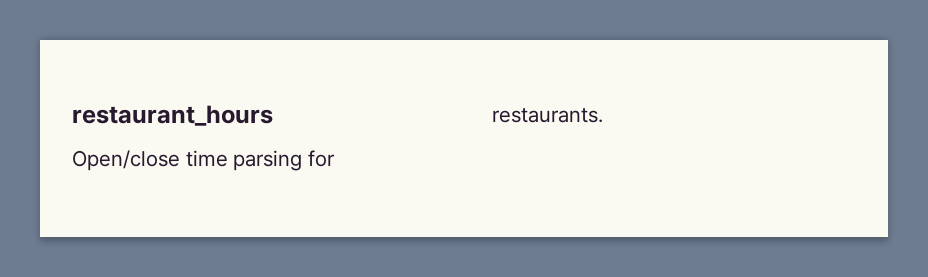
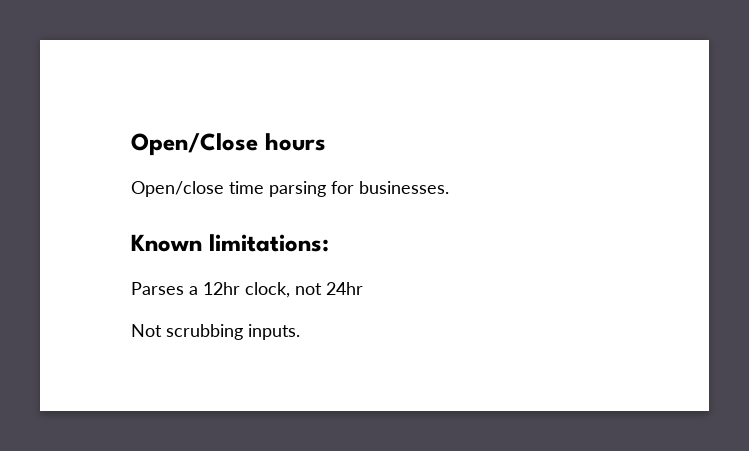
[72,105,273,126] restaurant_hours -> [131,133,326,156] Open/Close hours
[492,108,603,123] restaurants. -> [359,181,449,194] [131,234,329,252] [131,282,363,298] [131,324,300,340] businesses. // Known limitations: // Parses a 12hr clock, not 24hr // Not scrubbing inputs.

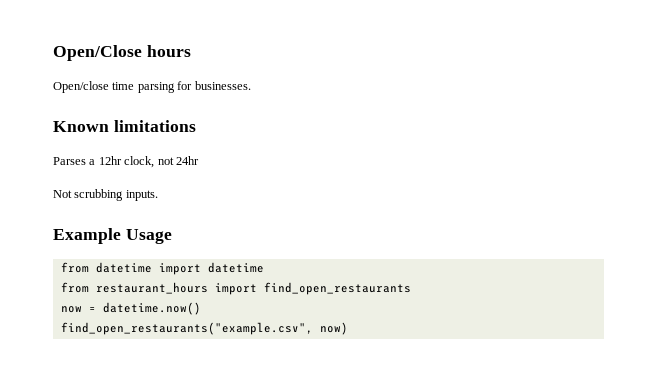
[208,234,329,252] limitations: -> [113,120,196,132] limitations
(300, 332) none -> [53,228,172,244] [60,262,264,275] [60,282,411,295] [60,302,201,315] [60,322,348,335] // Example Usage // from datetime import datetime // from restaurant_hours import find_open_restaurants // now = datetime.now() // find_open_restaurants("example.csv", now)

